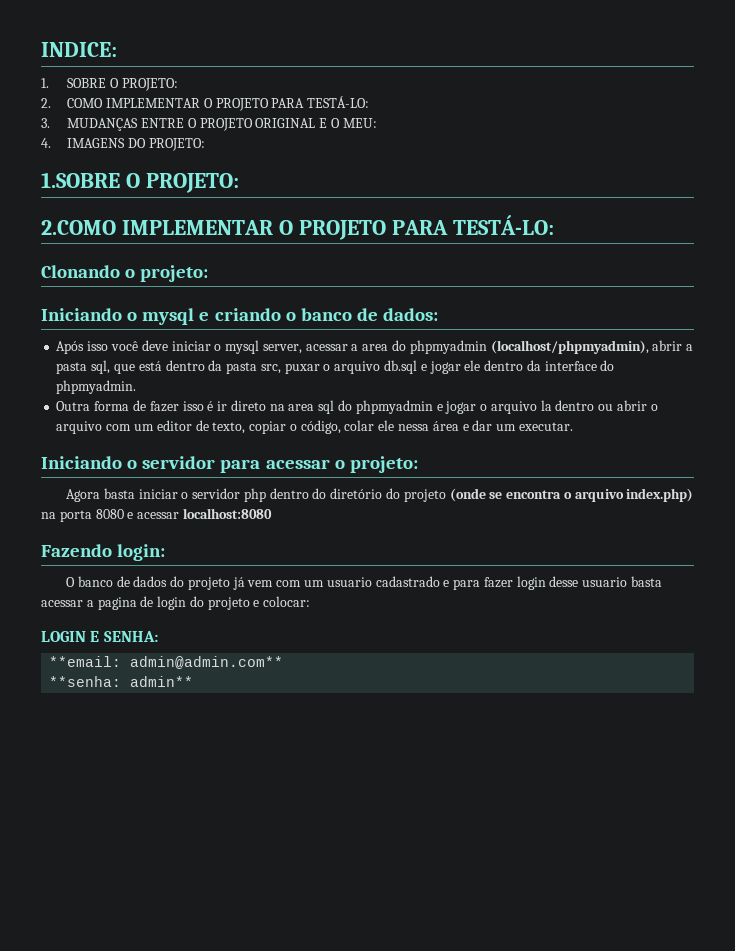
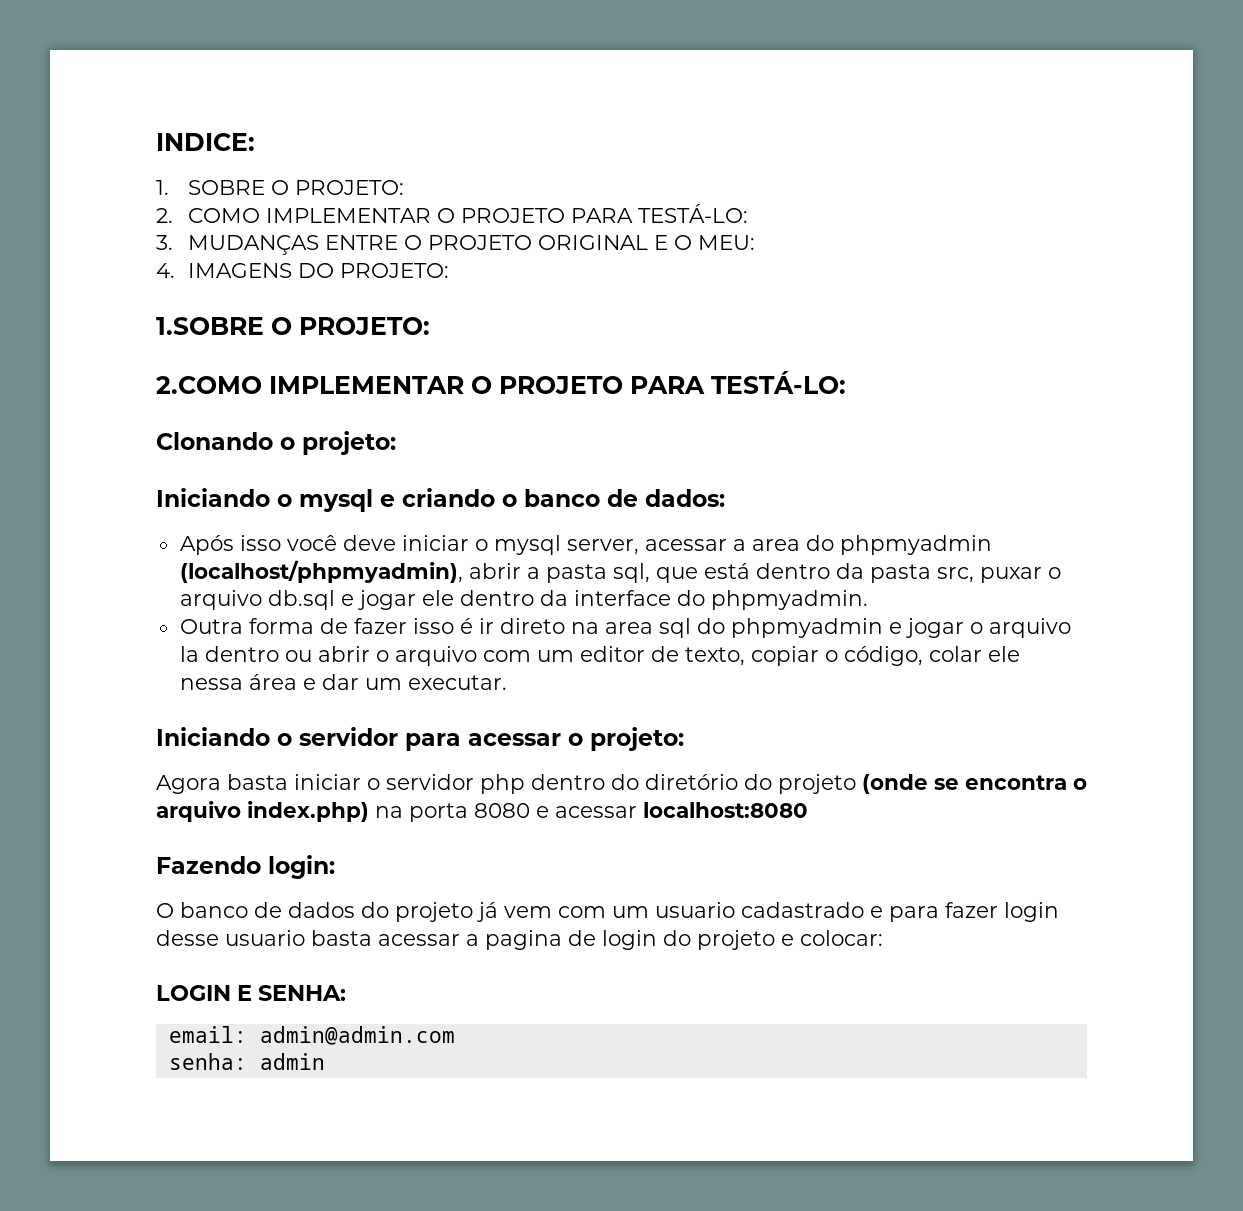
[49,656,284,669] [49,676,194,687] **email: admin@admin.com** // **senha: admin** -> [168,1026,455,1045] [168,1053,325,1070] email: admin@admin.com // senha: admin

